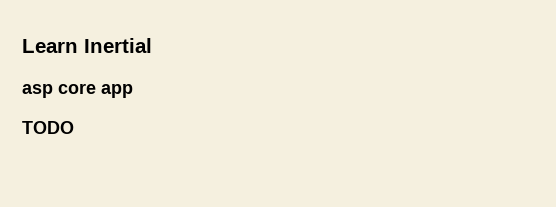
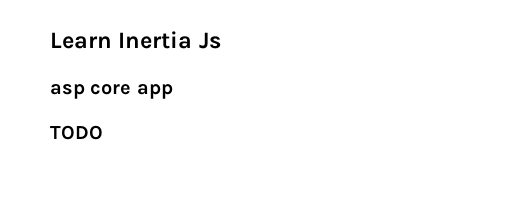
[84,38,152,53] Inertial -> [118,31,221,49] Inertia Js

